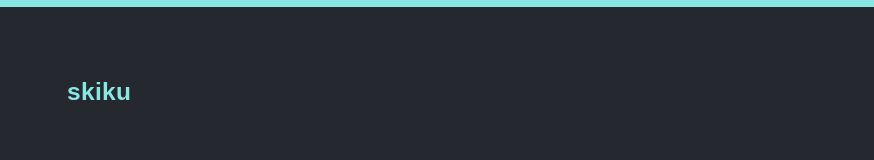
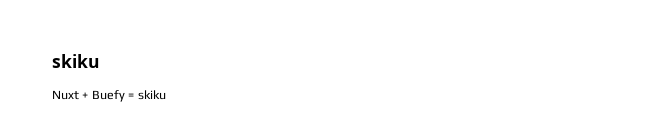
[67,82,131,100] skiku -> [52,54,100,68] [52,90,166,102] skiku // Nuxt + Buefy = skiku

